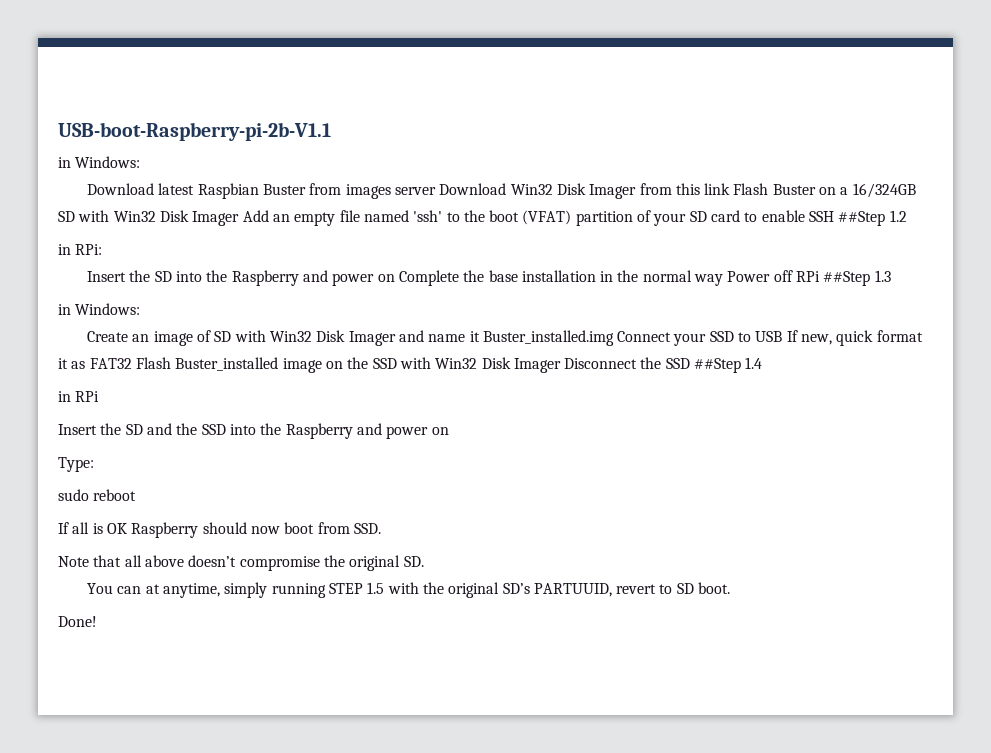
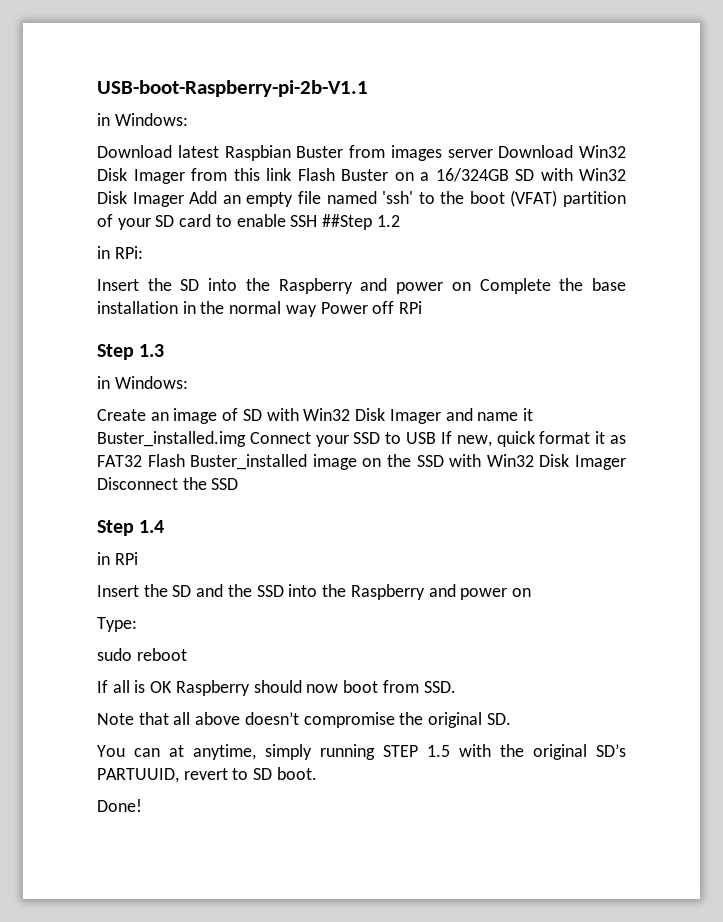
[823,271,871,286] ##Step -> [97,344,134,360] // Step
[694,358,742,373] ##Step -> [97,520,134,536] // Step

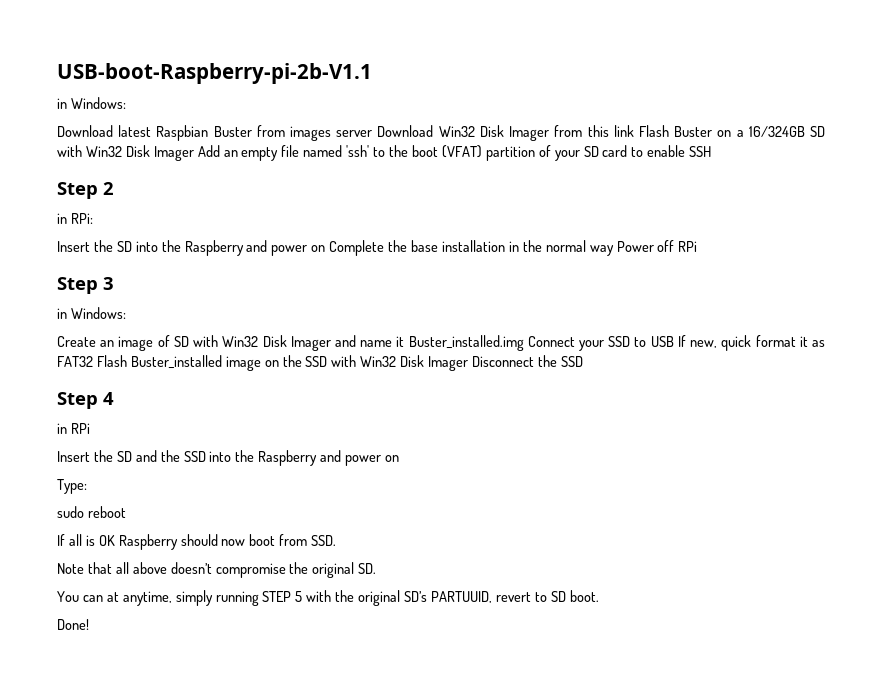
[322,214,400,230] ##Step 1.2 -> [57,182,114,199] // Step 2
[139,344,165,357] 1.3 -> [103,277,114,290] 3
[139,520,165,533] 1.4 -> [103,392,114,405] 4
[427,745,450,757] 1.5 -> [295,591,303,602] 5

